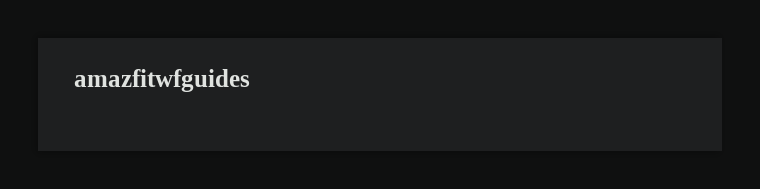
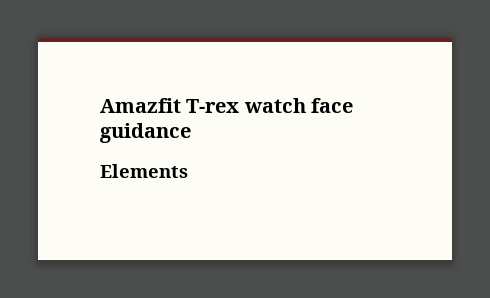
[74,69,250,92] amazfitwfguides -> [100,98,354,113] [100,123,191,143] [100,164,188,178] Amazfit T-rex watch face guidance // Elements

